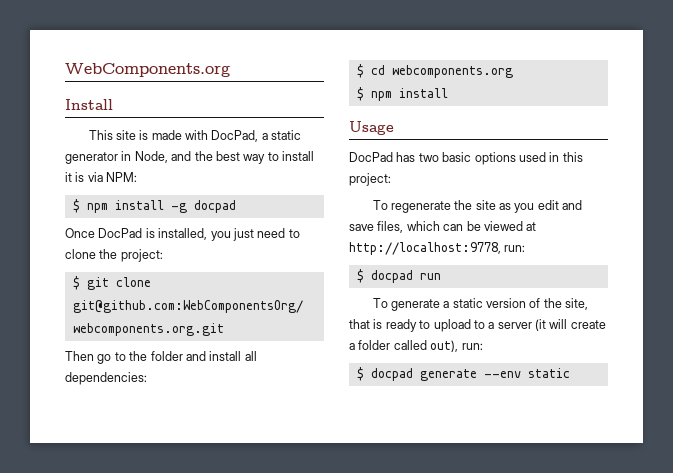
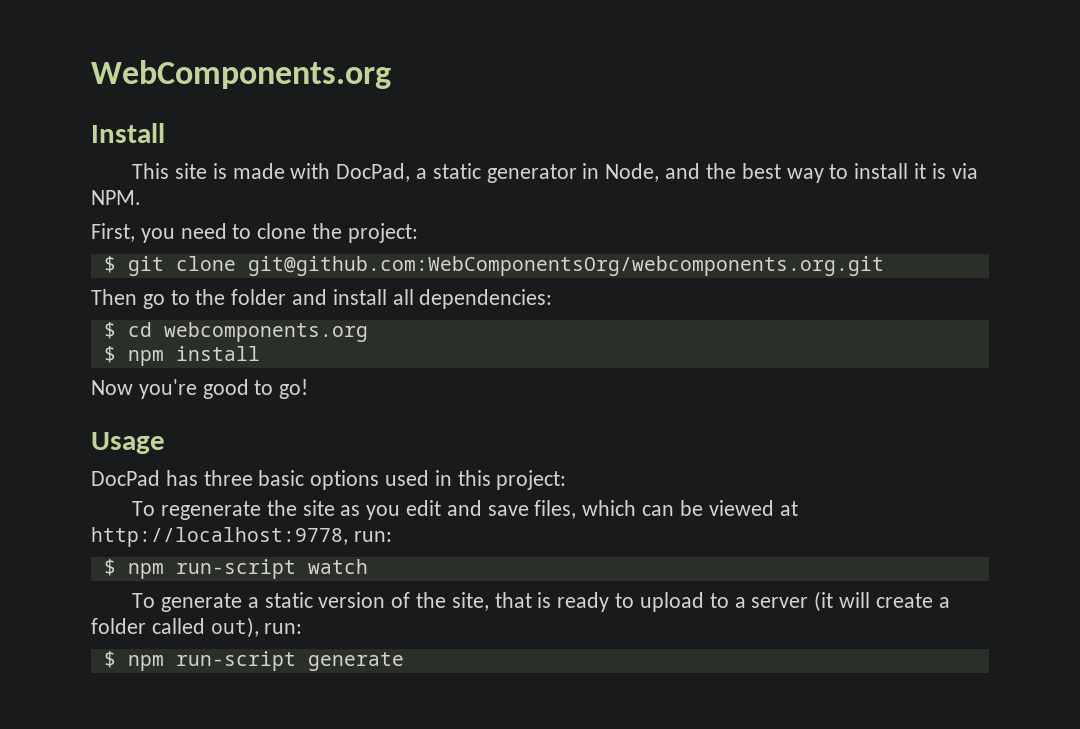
[106,172,138,182] [72,199,236,213] [65,228,254,241] NPM: // $ npm install -g docpad // Once DocPad is installed, you just -> [91,190,141,205] [91,223,175,243] NPM. // First, you
(448, 93) none -> [91,379,309,399] // Now you're good to go!
[418,153,439,162] two -> [203,470,253,486] three
[370,270,441,283] docpad run -> [127,559,368,579] npm run-script watch
[370,368,570,381] docpad generate --env static -> [127,651,404,671] npm run-script generate

